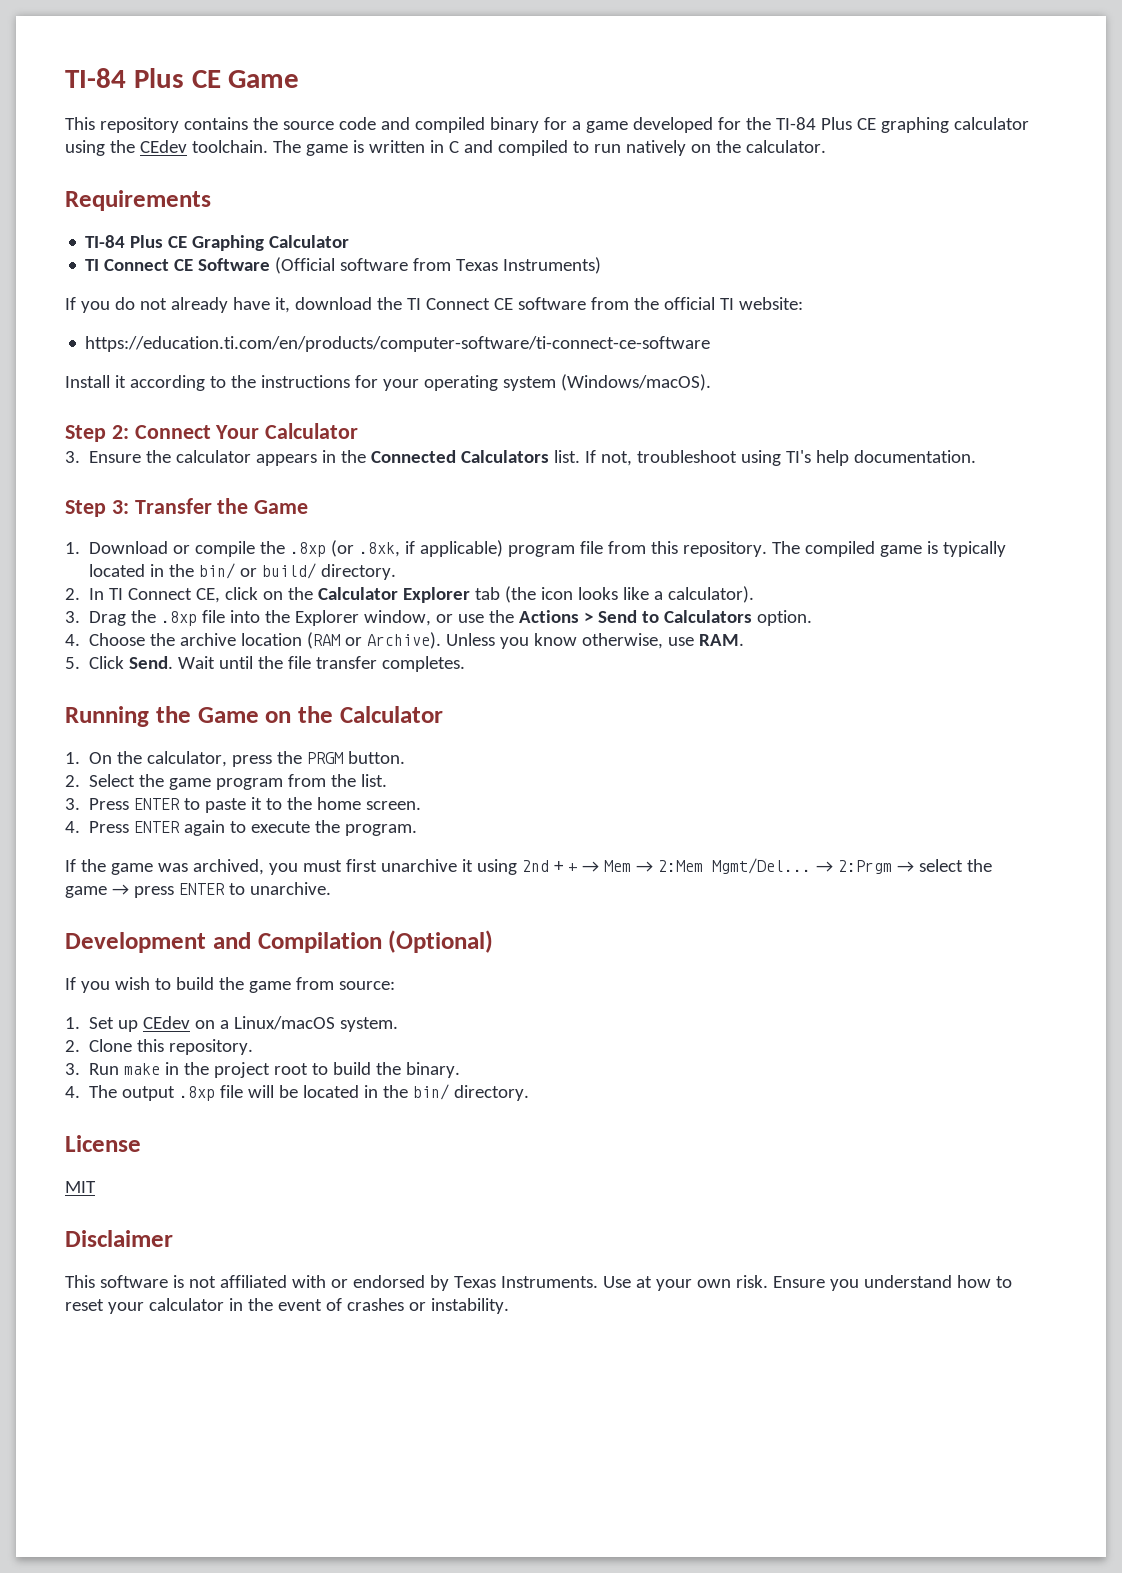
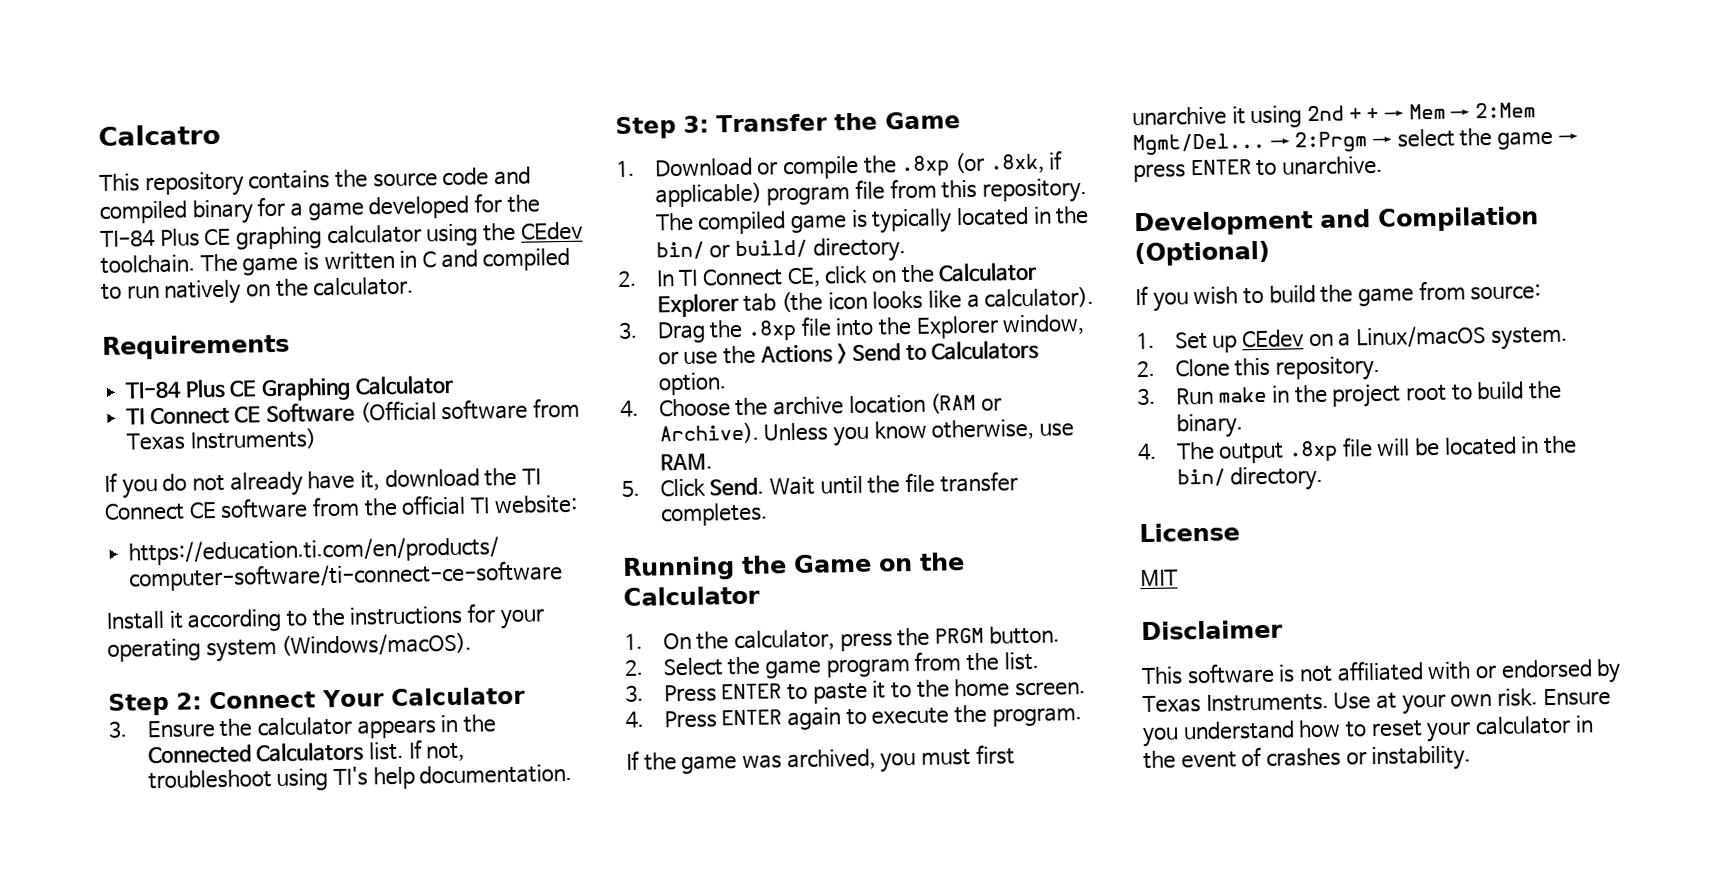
[65,68,300,88] TI-84 Plus CE Game -> [98,123,221,147] Calcatro

